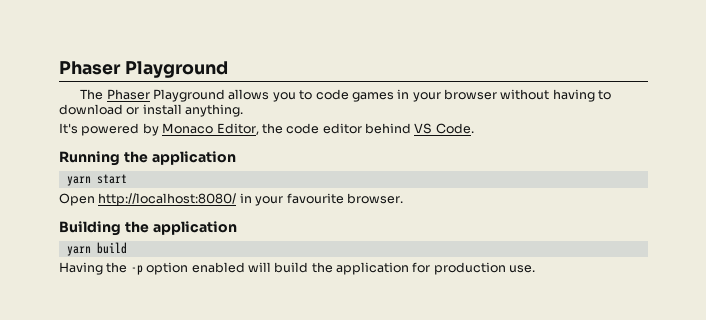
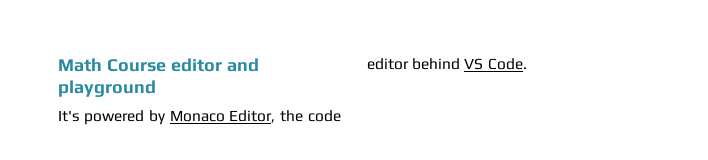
[59,61,228,78] [80,89,612,102] [59,104,244,117] Phaser Playground // The Phaser Playground allows you to code games in your browser without having to download or install anything. -> [58,58,259,72] [58,80,156,97] Math Course editor and playground
[59,151,236,166] [66,174,127,186] [59,193,403,206] [59,221,237,236] [66,242,127,256] [59,262,536,275] // Running the application // yarn start // Open http://localhost:8080/ in your favourite browser. // Building the application // yarn build // Having the -p option enabled will build the application for production use. -> (527, 64) none

